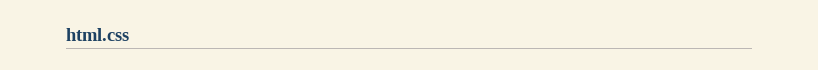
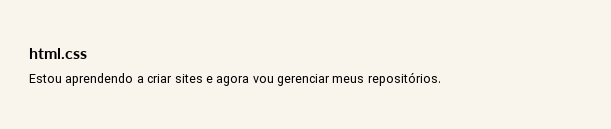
(129, 34) none -> [29,72,441,86] // Estou aprendendo a criar sites e agora vou gerenciar meus repositórios.

